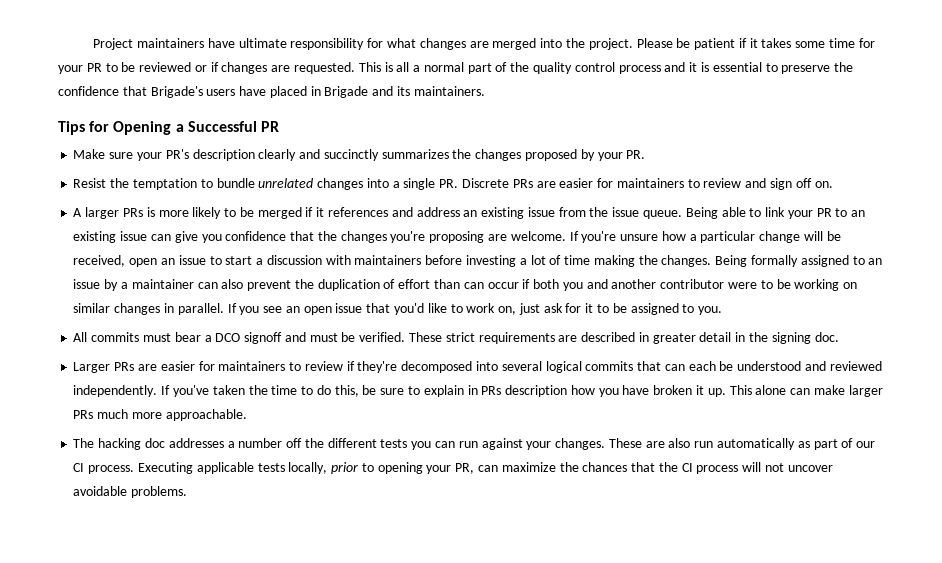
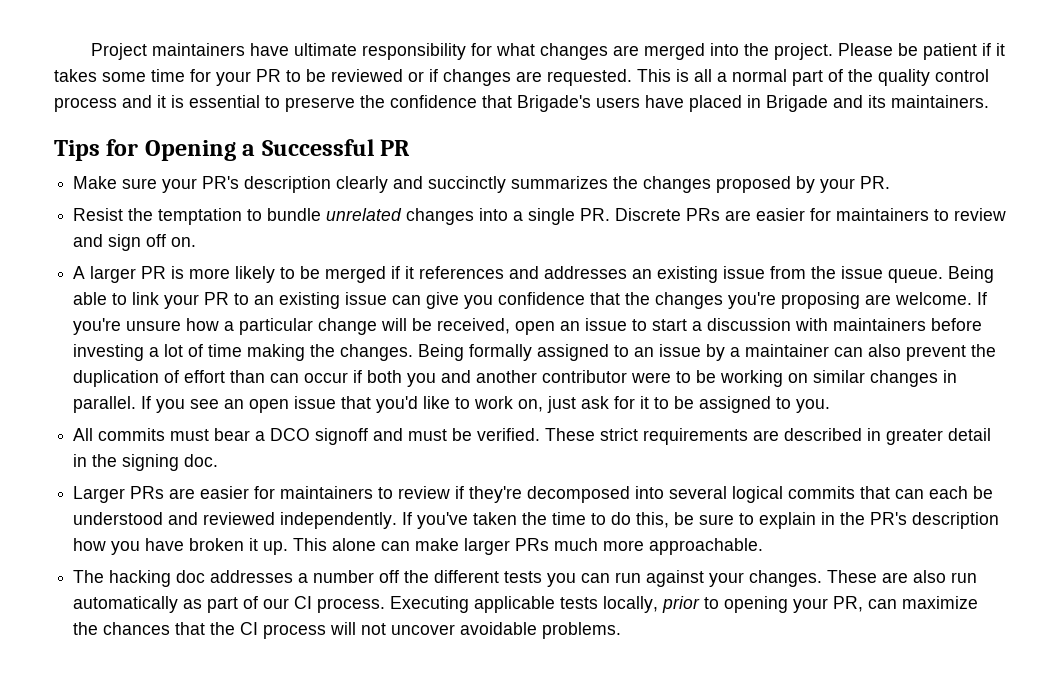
[122,208,143,217] PRs -> [141,266,167,279] PR
[416,207,460,217] address -> [544,266,628,279] addresses
[481,386,502,395] PRs -> [840,512,908,525] the PR's

